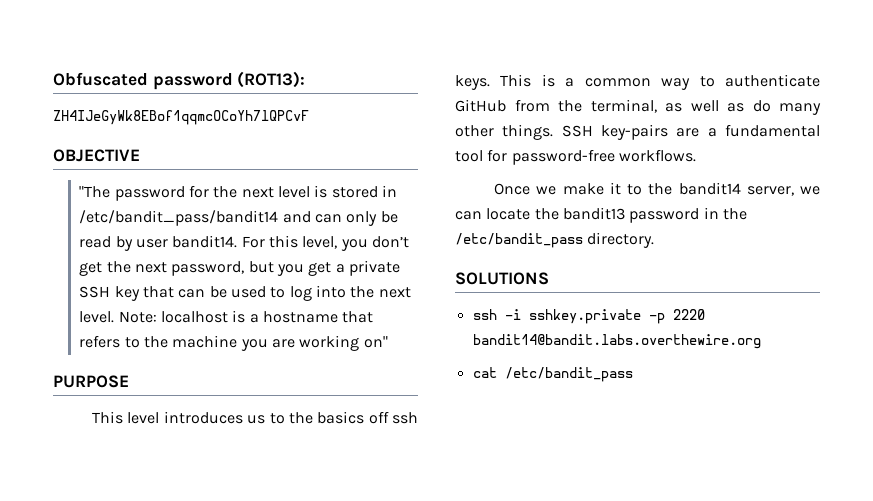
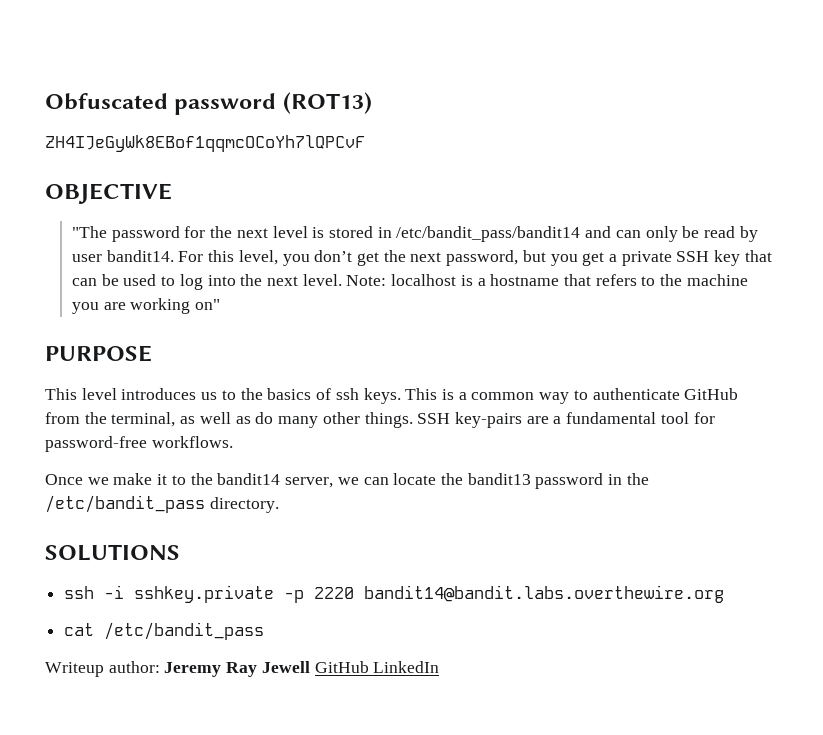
[237,71,306,88] (ROT13): -> [282,92,372,114] (ROT13)
[368,411,389,424] off -> [316,388,332,400] of
(633, 374) none -> [45,661,440,677] // Writeup author: Jeremy Ray Jewell GitHub LinkedIn

